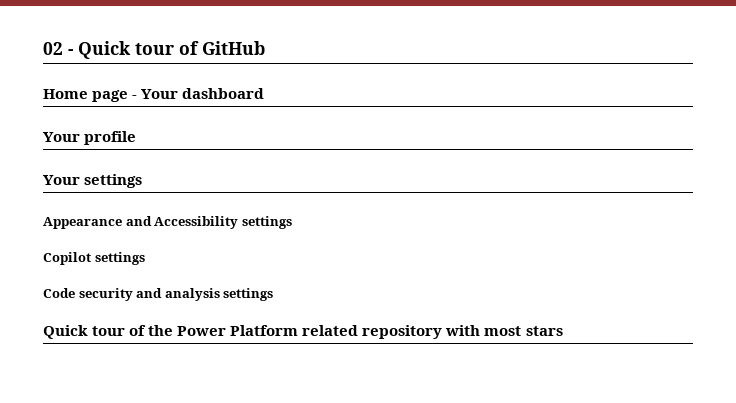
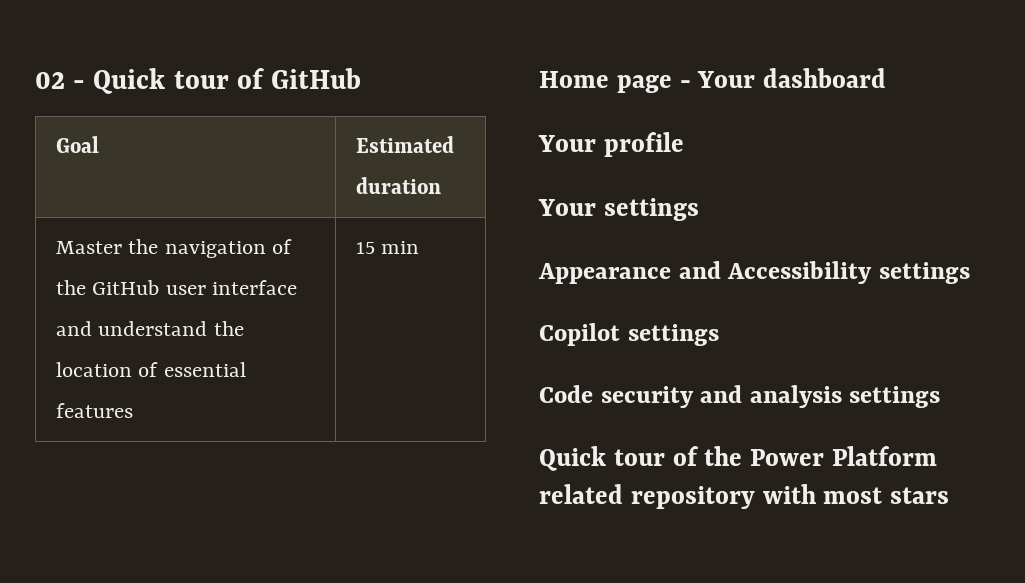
(265, 48) none -> [55,136,99,153] [355,136,454,153] [355,177,441,194] [55,239,293,258] [55,280,298,295] [55,321,244,336] [55,362,246,377] [55,403,133,418] [355,241,420,254] // Goal | Estimated duration // Master the navigation of the GitHub user interface and understand the location of essential features | 15 min

